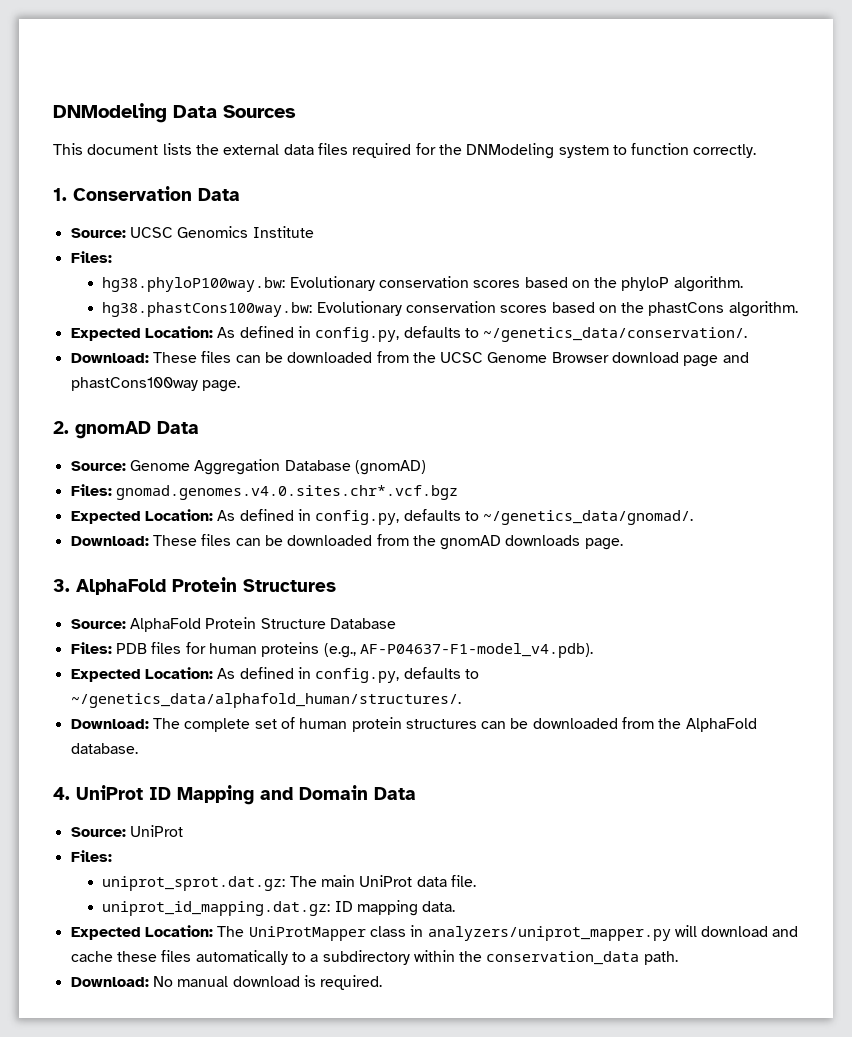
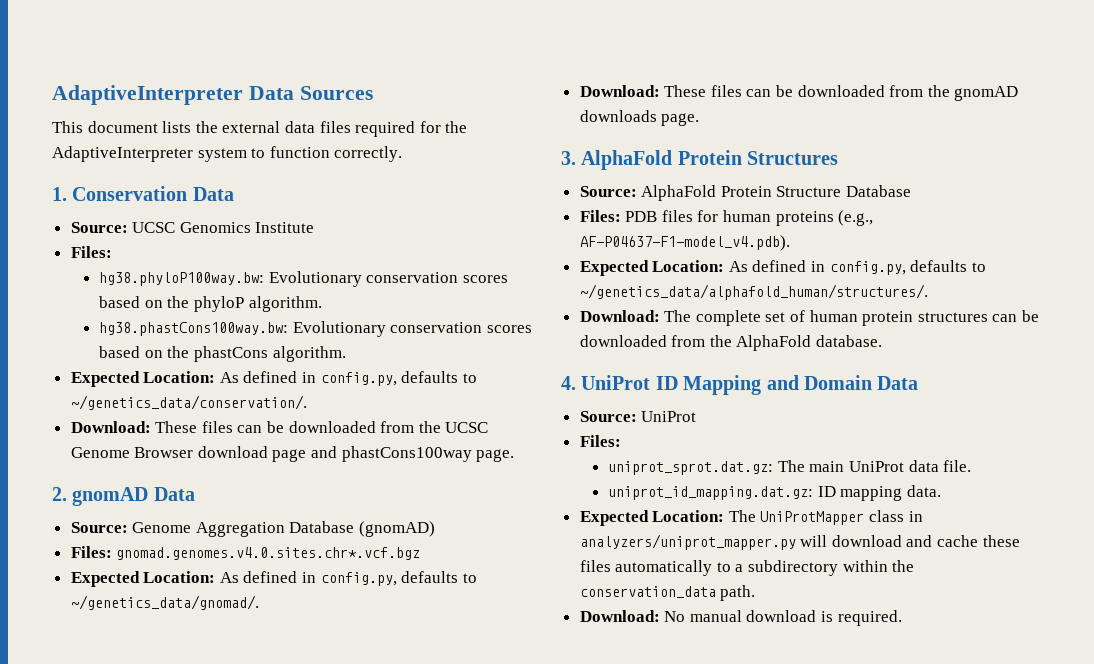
[53,103,167,123] DNModeling -> [52,85,243,105] AdaptiveInterpreter
[466,143,555,159] DNModeling -> [52,146,193,162] AdaptiveInterpreter

